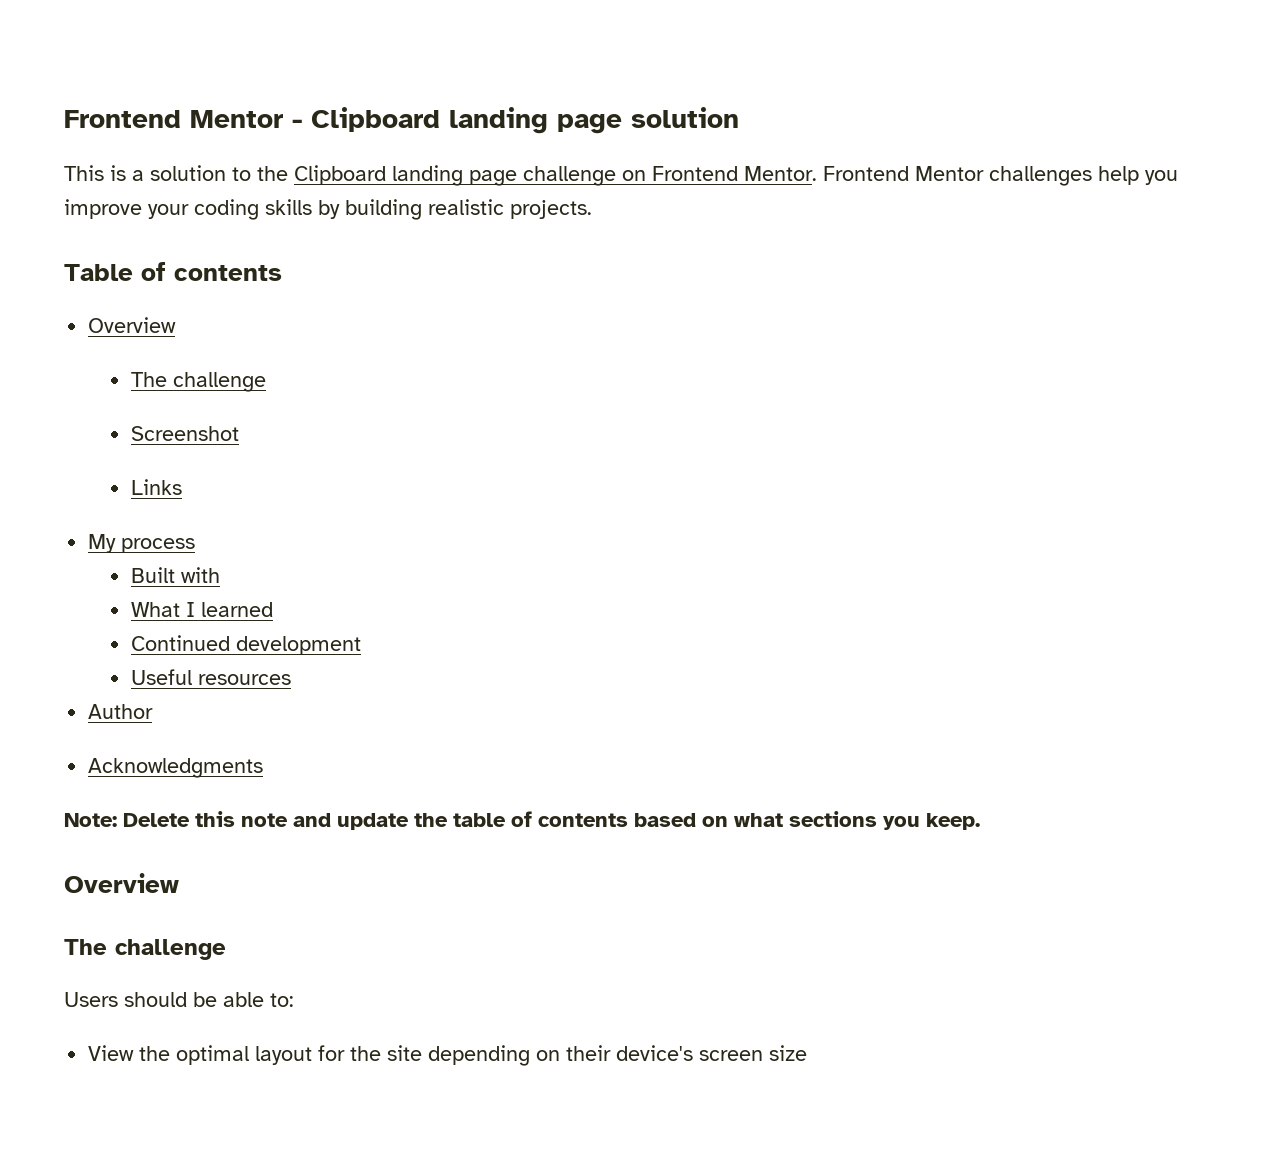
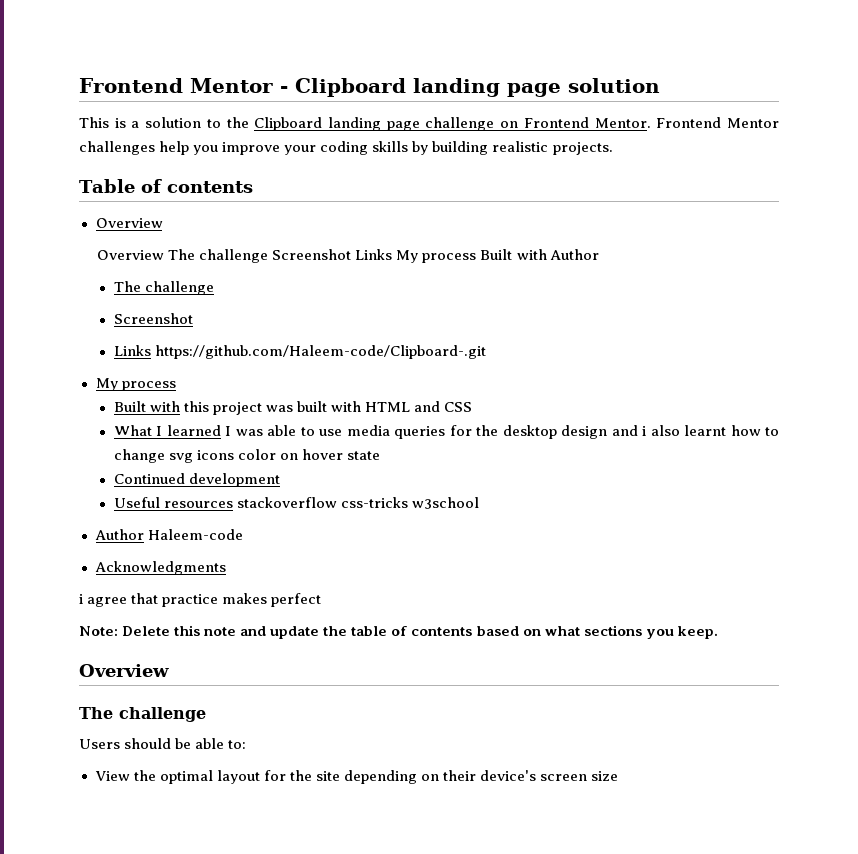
(177, 325) none -> [97,249,599,263] // Overview The challenge Screenshot Links My process Built with Author
(182, 487) none -> [154,345,486,359] https://github.com/Haleem-code/Clipboard-.git
[130,602,273,617] // What I learned -> [183,401,473,415] [113,425,780,439] [113,449,380,463] this project was built with HTML and CSS // What I learned I was able to use media queries for the desktop design and i also learnt how to change svg icons color on hover state
[88,704,154,719] // Author -> [236,497,479,509] [94,529,243,540] stackoverflow css-tricks w3school // Author Haleem-code
(264, 768) none -> [79,593,322,607] // i agree that practice makes perfect

